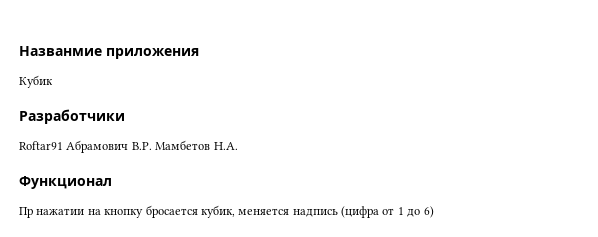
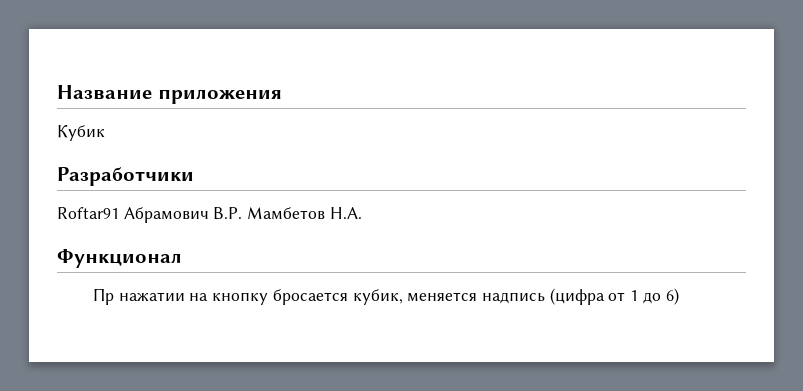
[19,46,102,56] Названмие -> [57,85,152,100] Название

